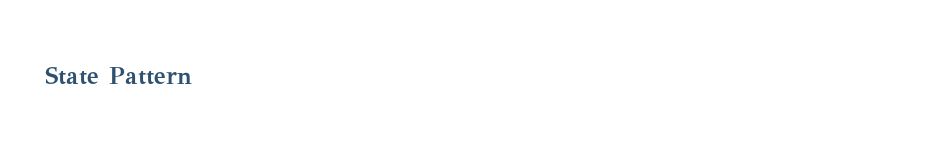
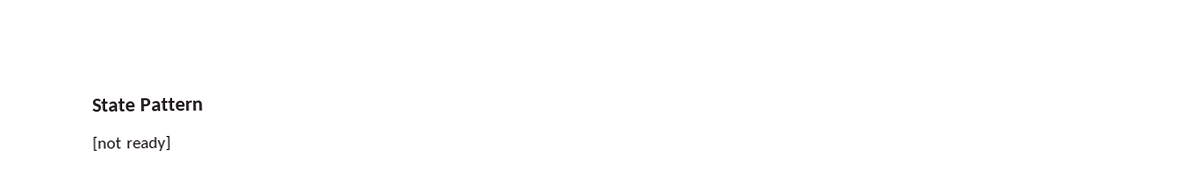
(192, 76) none -> [92,135,171,152] // [not ready]

